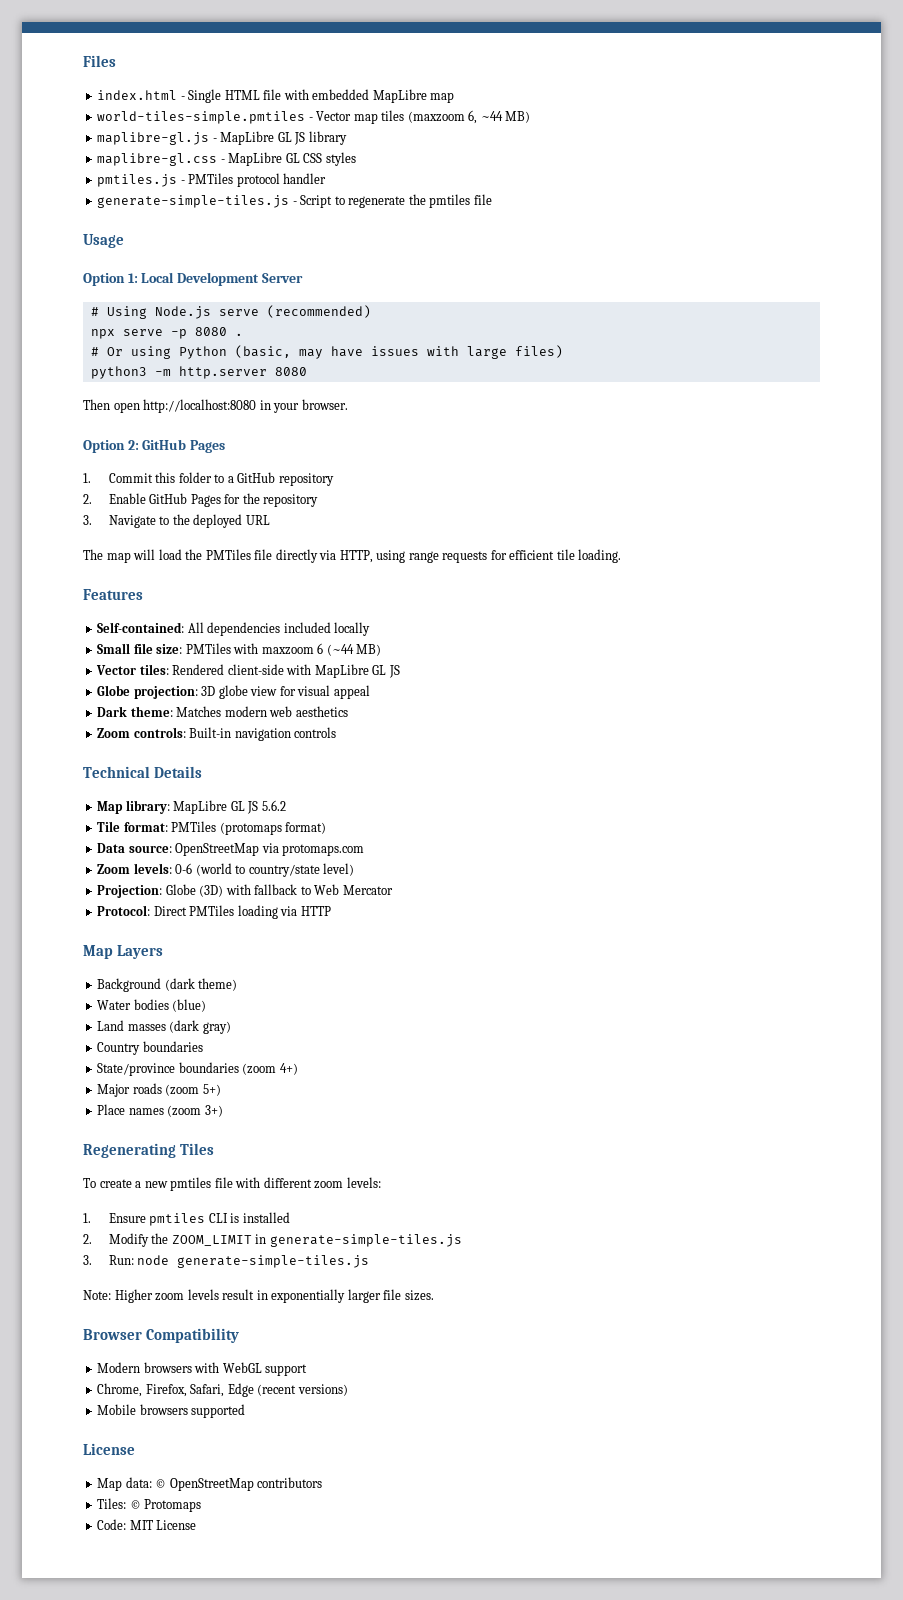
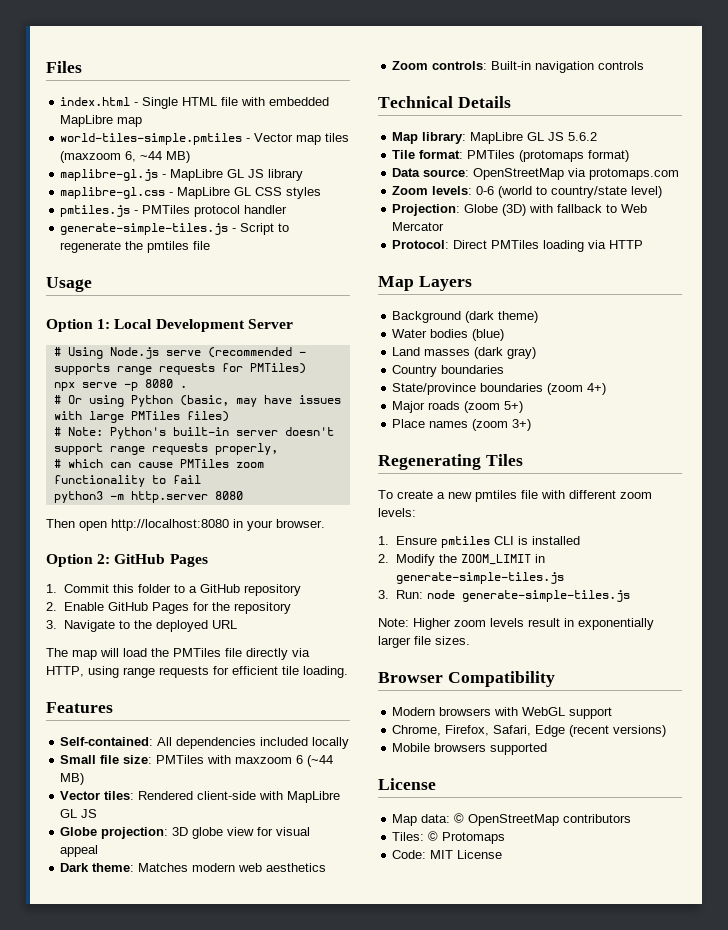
[266,305,371,318] (recommended) -> [207,347,306,358] [53,363,306,375] (recommended - supports range requests for PMTiles)
(507, 352) none -> [130,411,180,420] PMTiles
(563, 351) none -> [53,427,334,439] [53,443,278,455] [53,459,264,468] [53,475,201,487] // # Note: Python's built-in server doesn't support range requests properly, // # which can cause PMTiles zoom functionality to fail

